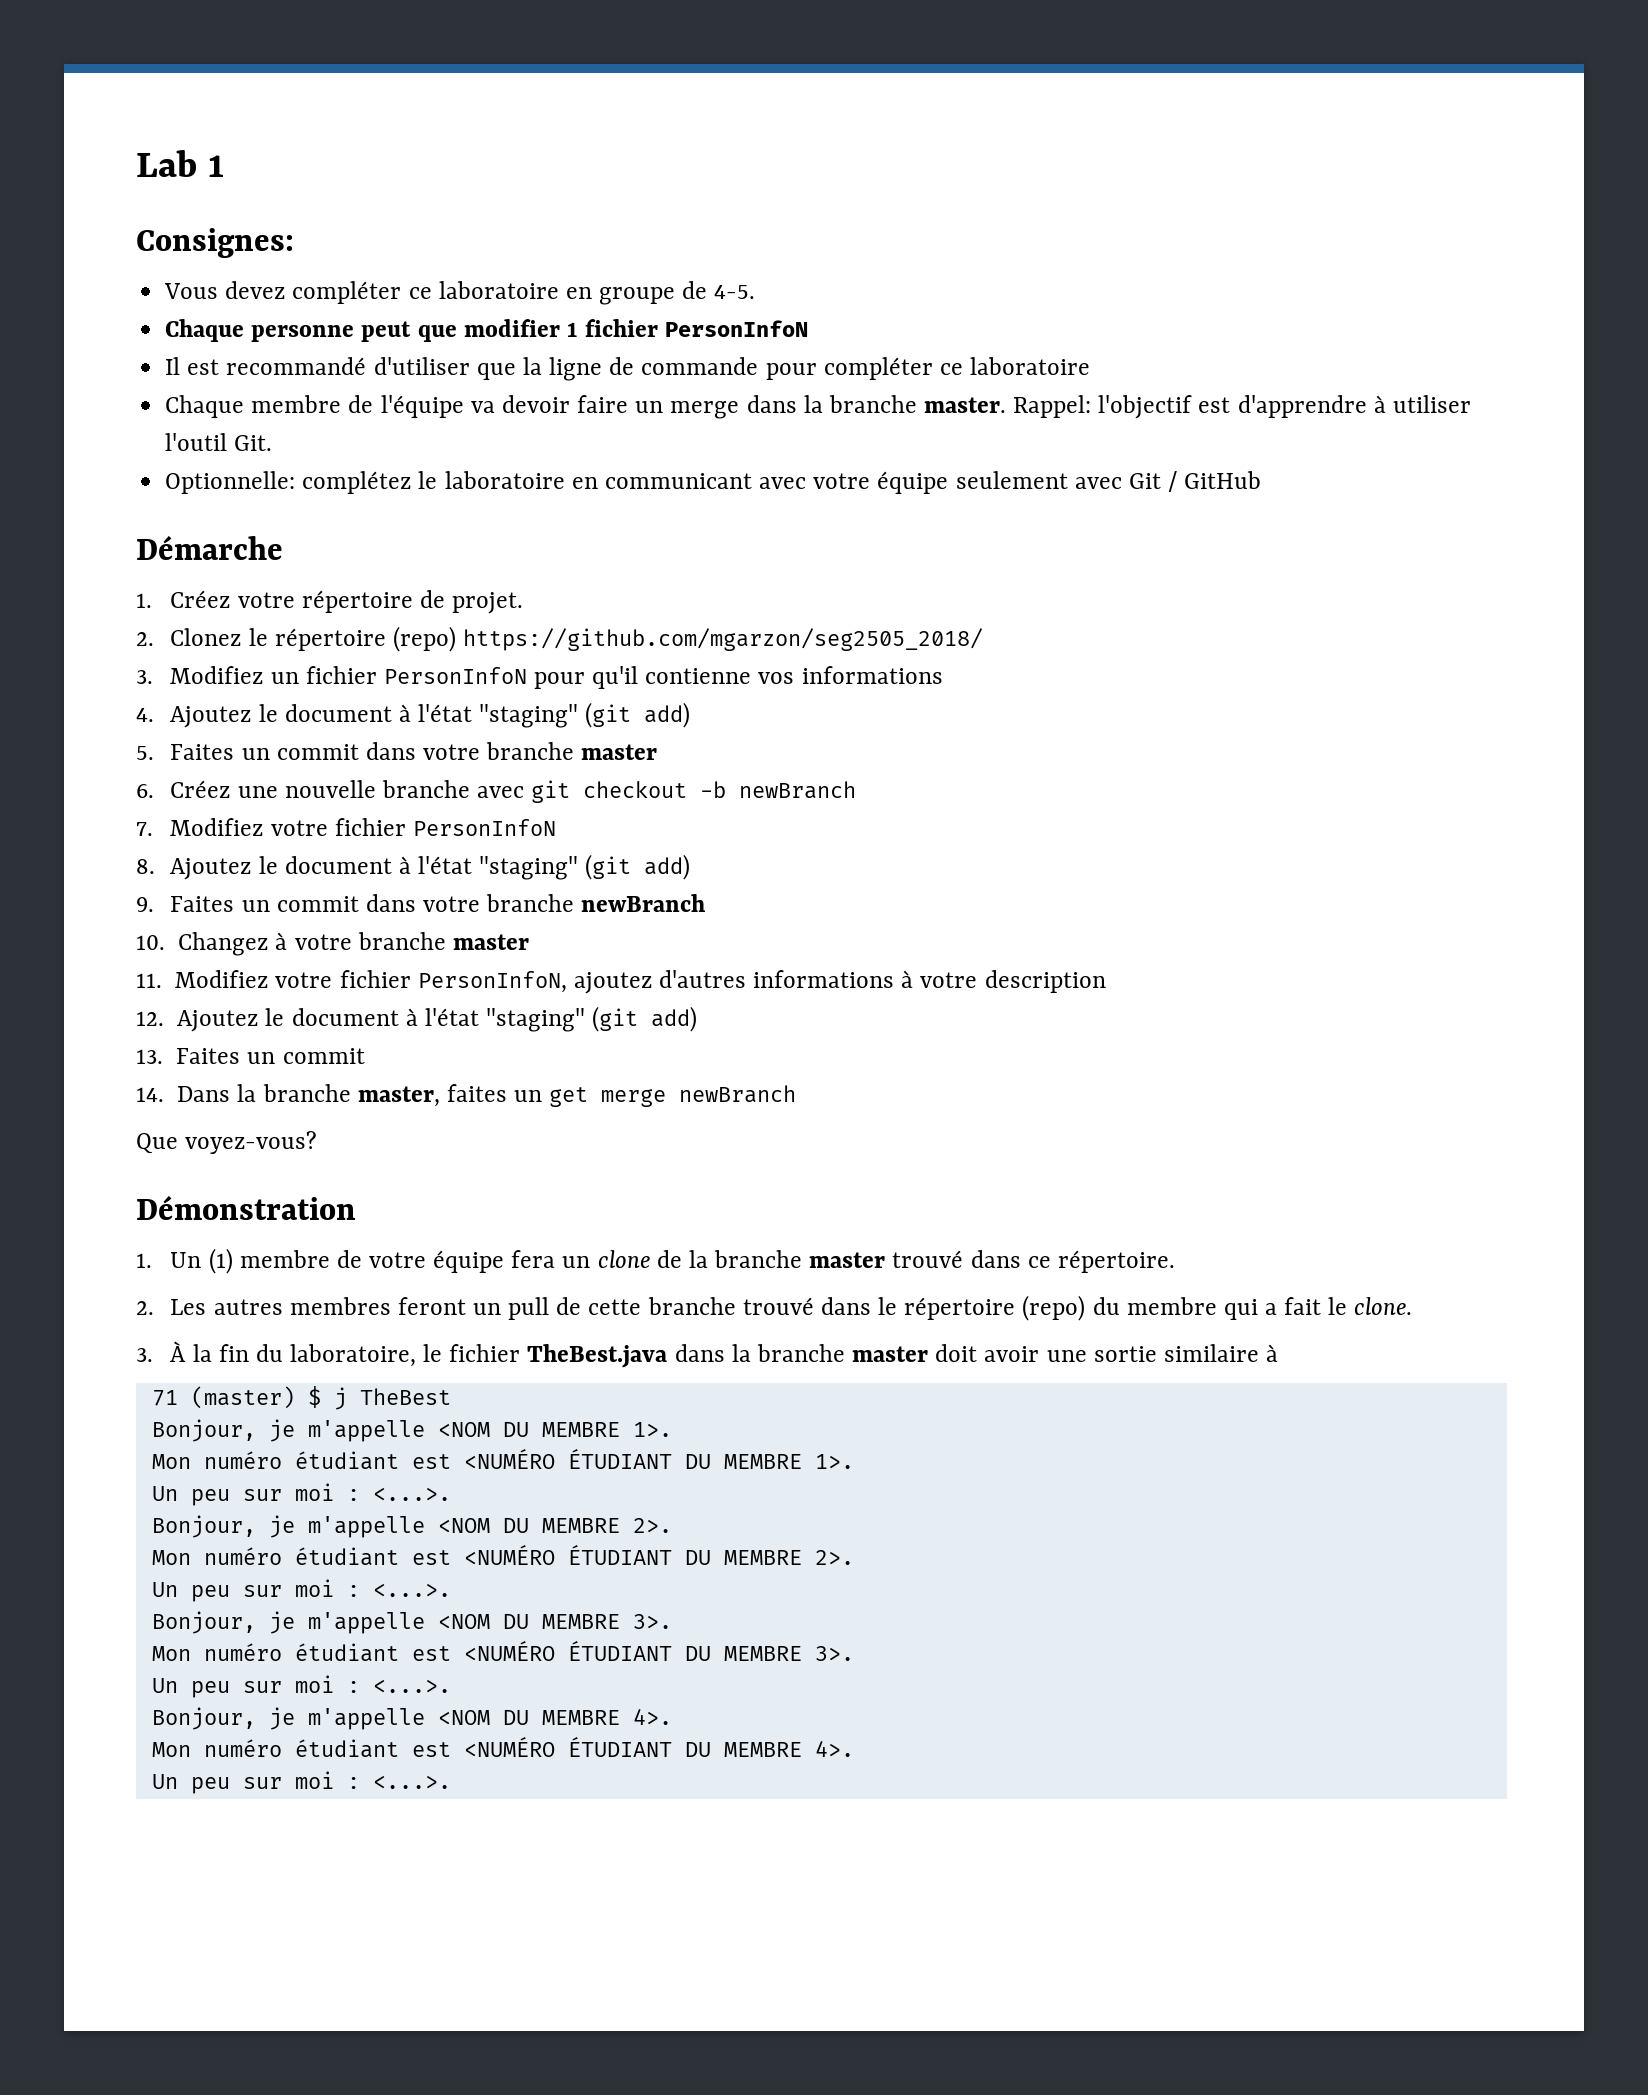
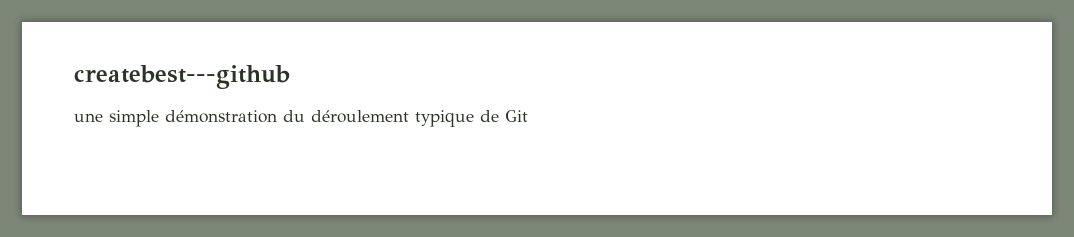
[136,150,225,177] [136,228,294,258] [164,281,756,305] [165,319,809,342] [165,357,1091,381] [165,395,1471,419] [165,433,273,451] [165,471,1262,494] [136,535,283,560] [136,590,524,614] [136,626,984,652] [136,666,943,689] [136,702,691,728] [136,742,658,760] [136,780,857,803] [136,818,556,836] [136,854,691,880] [136,894,706,912] [136,932,529,956] [136,970,1106,994] [136,1006,698,1032] [136,1048,365,1064] [136,1084,797,1107] [136,1131,318,1154] [136,1195,356,1220] [136,1248,1175,1274] [136,1295,1413,1321] [136,1341,1279,1368] [151,1386,451,1410] [151,1419,672,1442] [151,1449,854,1470] [151,1483,451,1506] [151,1515,672,1538] [151,1545,854,1566] [151,1579,451,1602] [151,1611,672,1634] [151,1641,854,1662] [151,1675,451,1698] [151,1707,672,1730] [151,1737,854,1758] [151,1771,451,1794] Lab 1 // Consignes: // Vous devez compléter ce laboratoire en groupe de 4-5. // Chaque personne peut que modifier 1 fichier PersonInfoN // Il est recommandé d'utiliser que la ligne de commande pour compléter ce laboratoire // Chaque membre de l'équipe va devoir faire un merge dans la branche master. Rappel: l'objectif est d'apprendre à utiliser l'outil Git. // Optionnelle: complétez le laboratoire en communicant avec votre équipe seulement avec Git / GitHub // Démarche // 1. Créez votre répertoire de projet. // 2. Clonez le répertoire (repo) https://github.com/mgarzon/seg2505_2018/ // 3. Modifiez un fichier PersonInfoN pour qu'il contienne vos informations // 4. Ajoutez le document à l'état "staging" (git add) // 5. Faites un commit dans votre branche master // 6. Créez une nouvelle branche avec git checkout -b newBranch // 7. Modifiez votre fichier PersonInfoN // 8. Ajoutez le document à l'état "staging" (git add) // 9. Faites un commit dans votre branche newBranch // 10. Changez à votre branche master // 11. Modifiez votre fichier PersonInfoN, ajoutez d'autres informations à votre description // 12. Ajoutez le document à l'état "staging" (git add) // 13. Faites un commit // 14. Dans la branche master, faites un get merge newBranch // Que voyez-vous? // Démonstration // 1. Un (1) membre de votre équipe fera un clone de la branche master trouvé dans ce répertoire. // 2. Les autres membres feront un pull de cette branche trouvé dans le répertoire (repo) du membre qui a fait le clone. // 3. À la fin du laboratoire, le fichier TheBest.java dans la branche master doit avoir une sortie similaire à // 71 (master) $ j TheBest // Bonjour, je m'appelle <NOM DU MEMBRE 1>. // Mon numéro étudiant est <NUMÉRO ÉTUDIANT DU MEMBRE 1>. // Un peu sur moi : <...>. // Bonjour, je m'appelle <NOM DU MEMBRE 2>. // Mon numéro étudiant est <NUMÉRO ÉTUDIANT DU MEMBRE 2>. // Un peu sur moi : <...>. // Bonjour, je m'appelle <NOM DU MEMBRE 3>. // Mon numéro étudiant est <NUMÉRO ÉTUDIANT DU MEMBRE 3>. // Un peu sur moi : <...>. // Bonjour, je m'appelle <NOM DU MEMBRE 4>. // Mon numéro étudiant est <NUMÉRO ÉTUDIANT DU MEMBRE 4>. // Un peu sur moi : <...>. -> [74,65,290,89] [74,110,528,127] createbest---github // une simple démonstration du déroulement typique de Git

